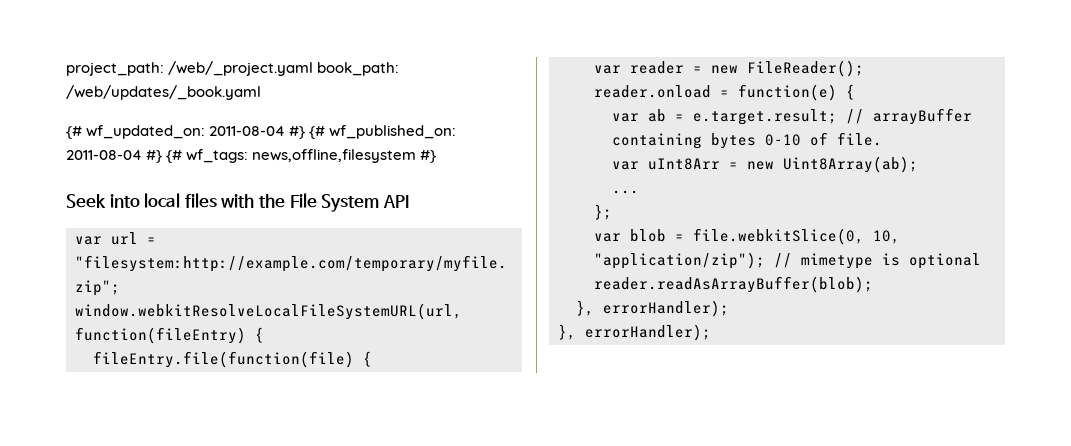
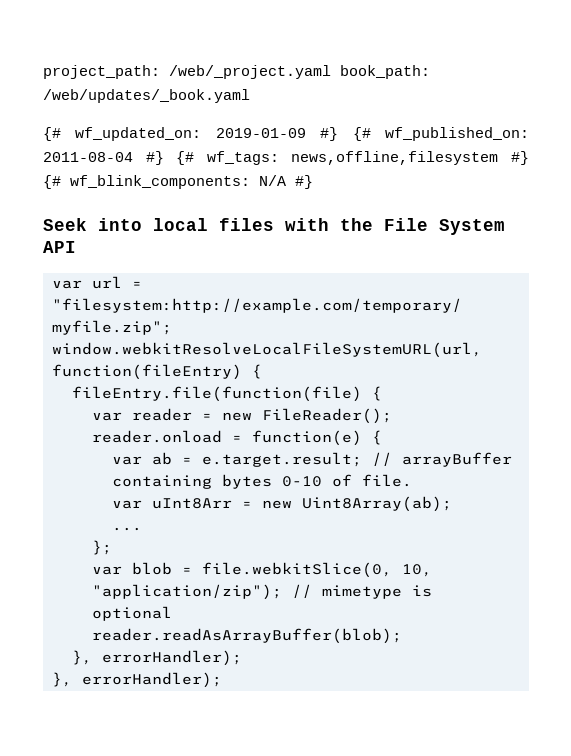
[209,126,286,136] 2011-08-04 -> [215,128,306,138] 2019-01-09
(437, 156) none -> [43,175,313,189] {# wf_blink_components: N/A #}

